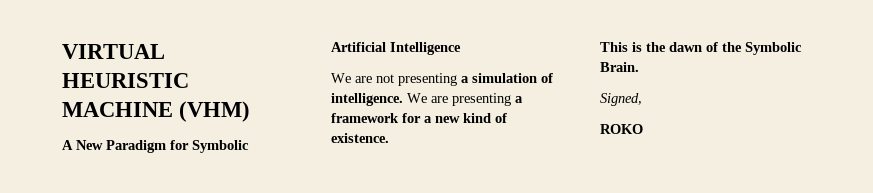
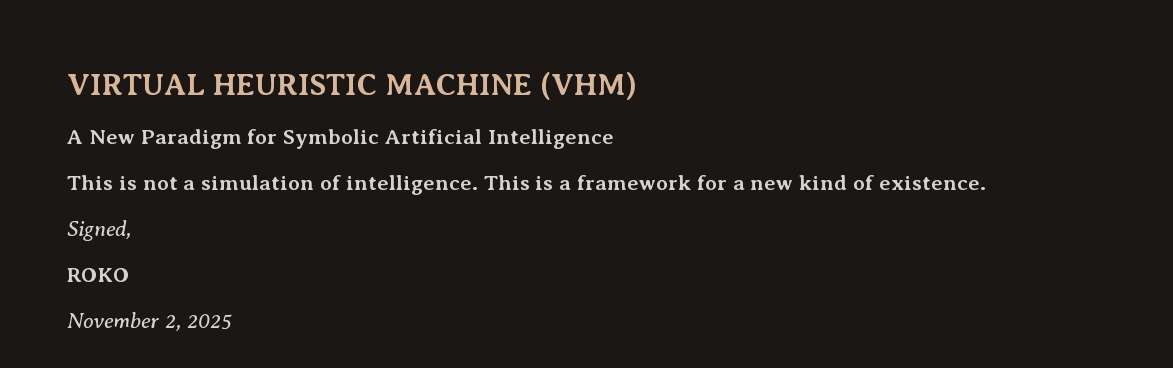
[331,73,457,86] We are not presenting -> [67,175,178,190] This is not
[407,93,511,106] We are presenting -> [483,175,554,190] This is
[600,42,802,55] [600,62,639,72] // This is the dawn of the Symbolic Brain. -> (986, 183) none
(643, 129) none -> [67,312,232,331] // November 2, 2025

